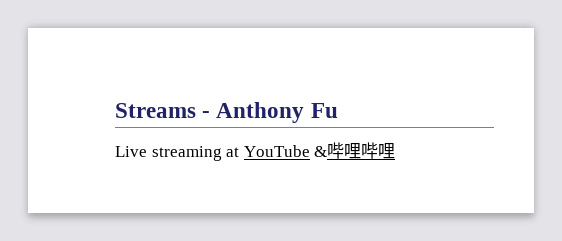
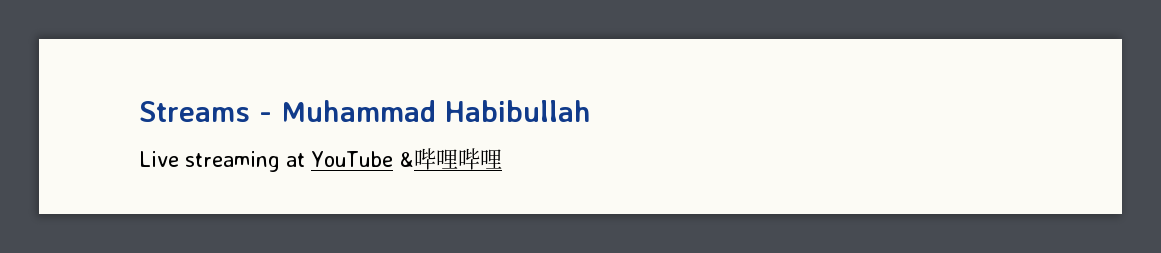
[216,102,338,123] Anthony Fu -> [281,100,591,122] Muhammad Habibullah

